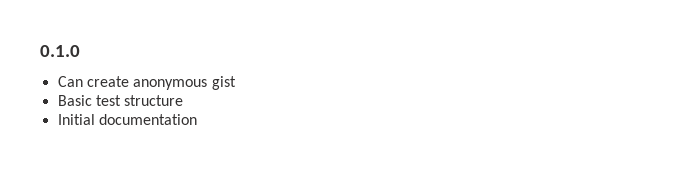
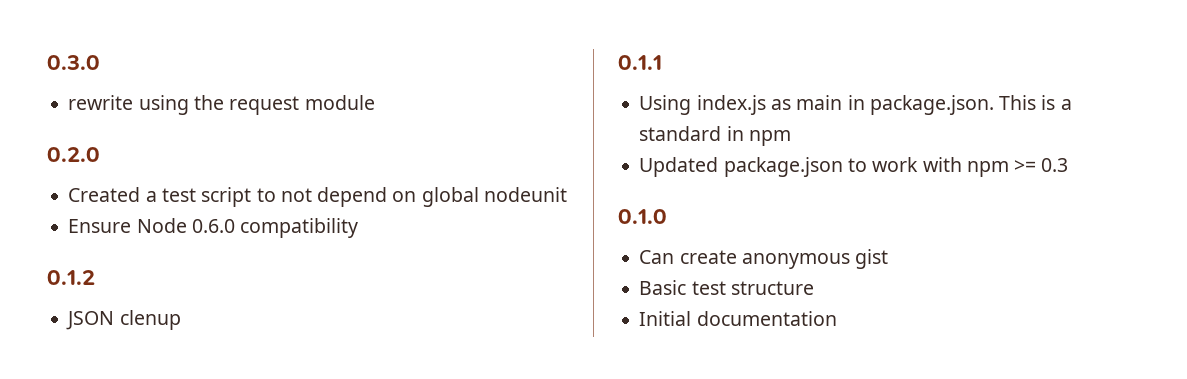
(40, 51) none -> [47,55,100,70] [68,95,375,115] [47,147,100,162] [68,187,567,207] [68,218,359,238] [47,270,95,285] [66,310,181,330] [618,55,662,70] [639,95,1072,115] [639,126,791,146] [639,157,1069,177] 0.3.0 // rewrite using the request module // 0.2.0 // Created a test script to not depend on global nodeunit // Ensure Node 0.6.0 compatibility // 0.1.2 // JSON clenup // 0.1.1 // Using index.js as main in package.json. This is a standard in npm // Updated package.json to work with npm >= 0.3 //

